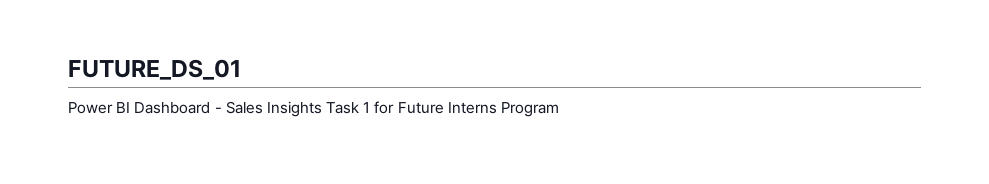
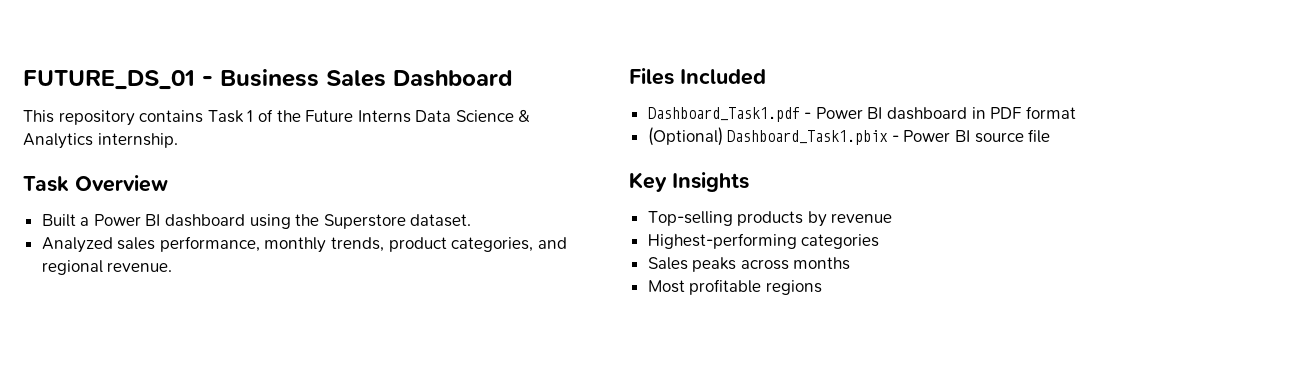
[68,101,560,117] // Power BI Dashboard - Sales Insights Task 1 for Future Interns Program -> [202,69,513,87] [23,109,531,126] [23,133,178,149] [23,175,168,192] [41,214,472,229] [41,236,567,253] [41,260,173,275] [629,68,766,85] [647,106,1076,122] [647,127,1051,146] [629,172,749,192] [647,211,893,227] [647,233,880,249] [647,257,851,272] [647,279,822,295] - Business Sales Dashboard // This repository contains Task 1 of the Future Interns Data Science & Analytics internship. // Task Overview // Built a Power BI dashboard using the Superstore dataset. // Analyzed sales performance, monthly trends, product categories, and regional revenue. // Files Included // Dashboard_Task1.pdf - Power BI dashboard in PDF format // (Optional) Dashboard_Task1.pbix - Power BI source file // Key Insights // Top-selling products by revenue // Highest-performing categories // Sales peaks across months // Most profitable regions

